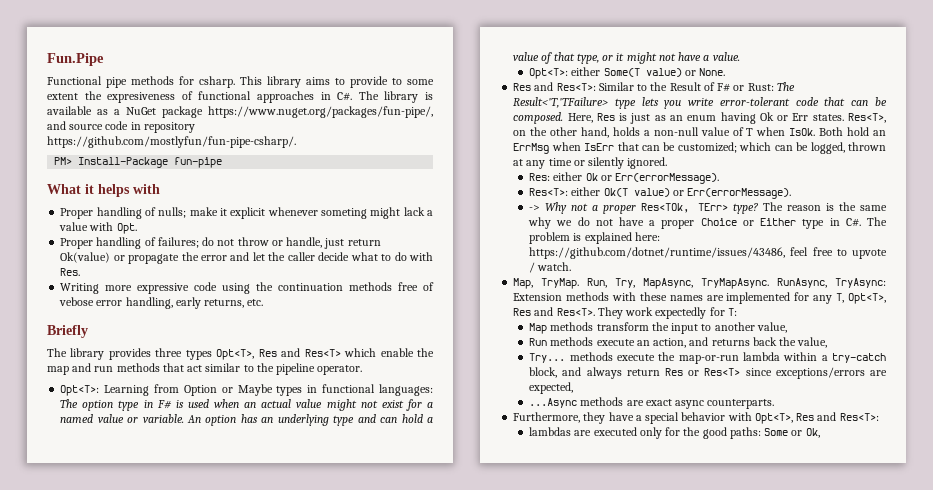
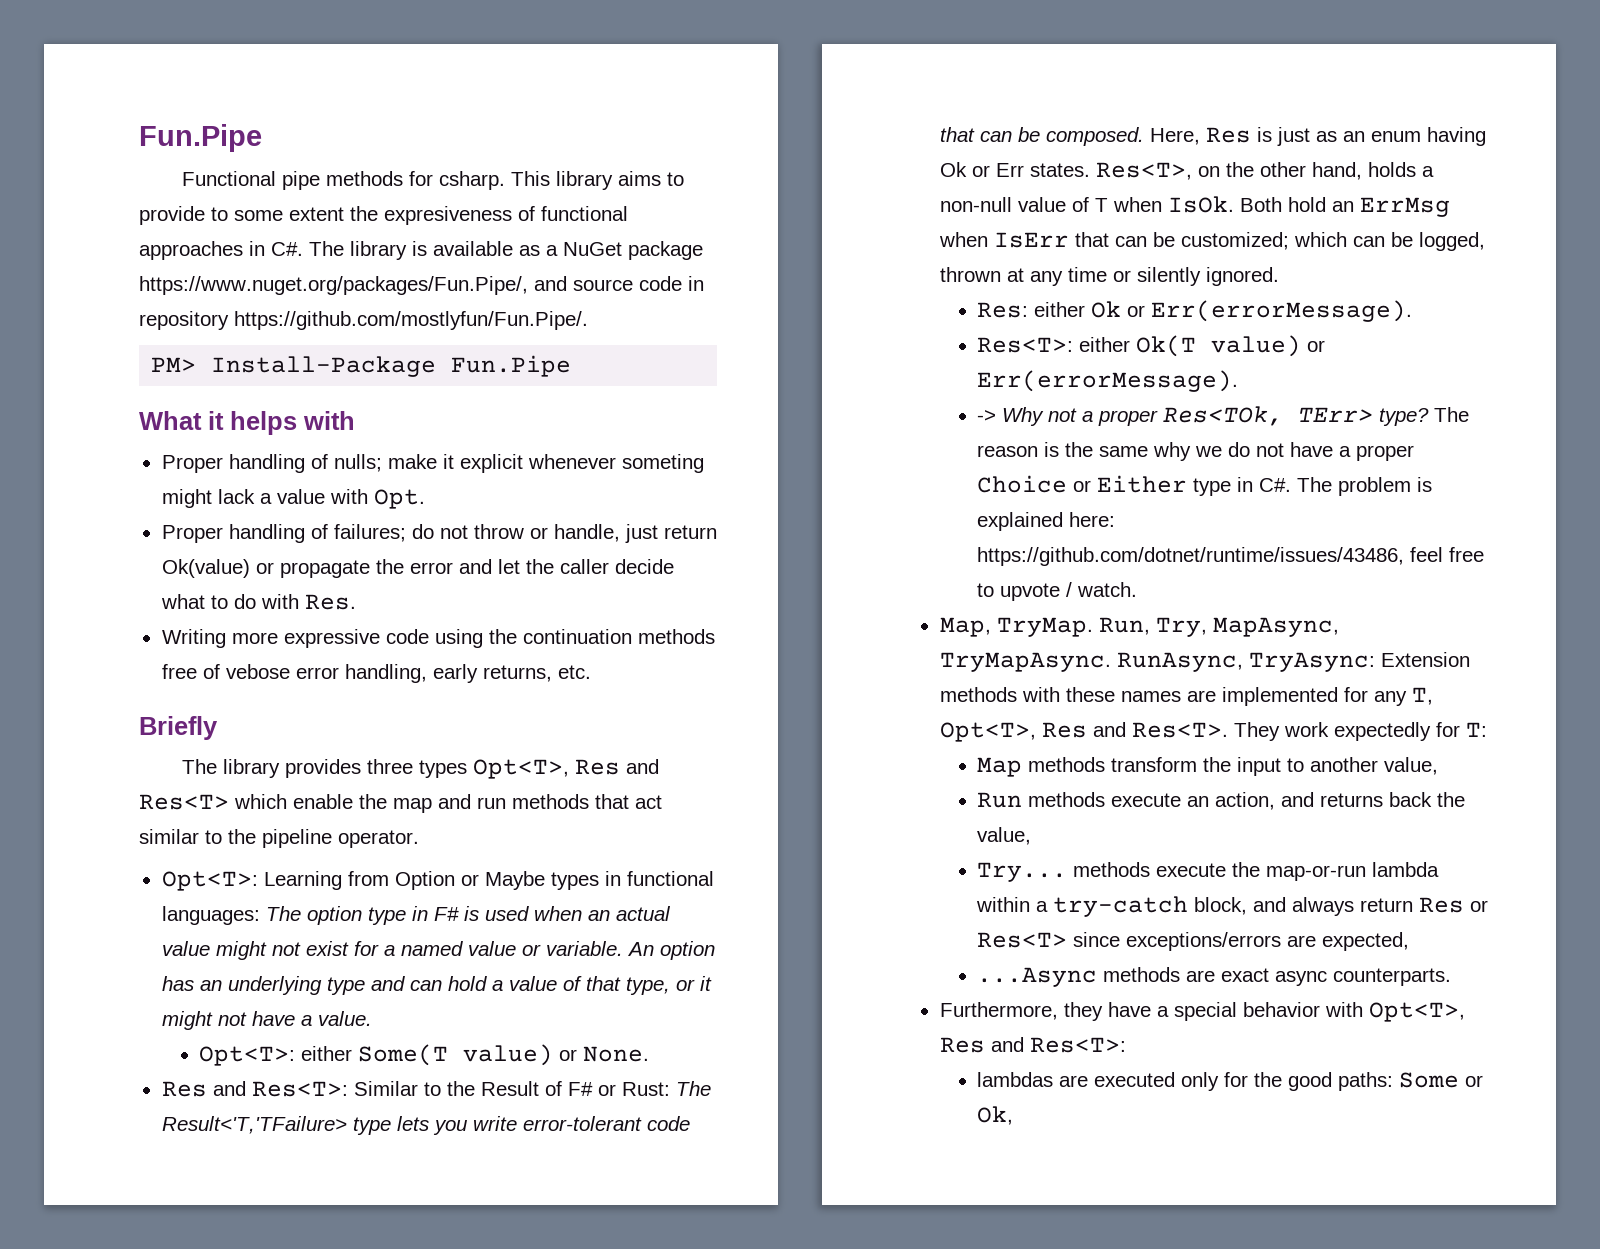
[208,106,433,118] https://www.nuget.org/packages/fun-pipe/, -> [139,276,528,295] https://www.nuget.org/packages/Fun.Pipe/,
[47,136,296,148] https://github.com/mostlyfun/fun-pipe-csharp/. -> [234,311,588,330] https://github.com/mostlyfun/Fun.Pipe/.
[174,157,223,168] fun-pipe -> [451,355,572,377] Fun.Pipe

